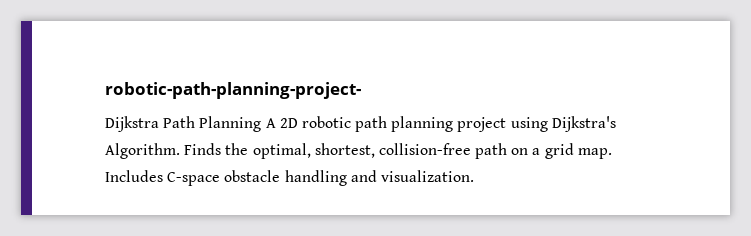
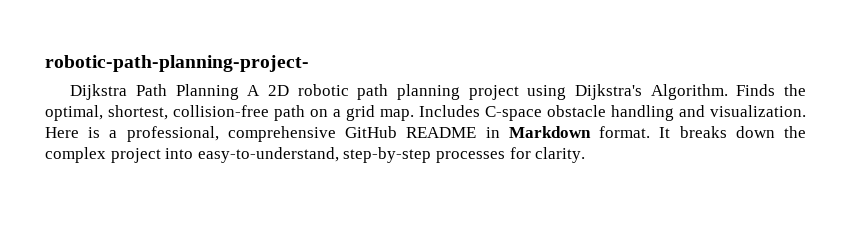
(474, 176) none -> [45,126,806,142] [45,147,586,163] Here is a professional, comprehensive GitHub README in Markdown format. It breaks down the complex project into easy-to-understand, step-by-step processes for clarity.

